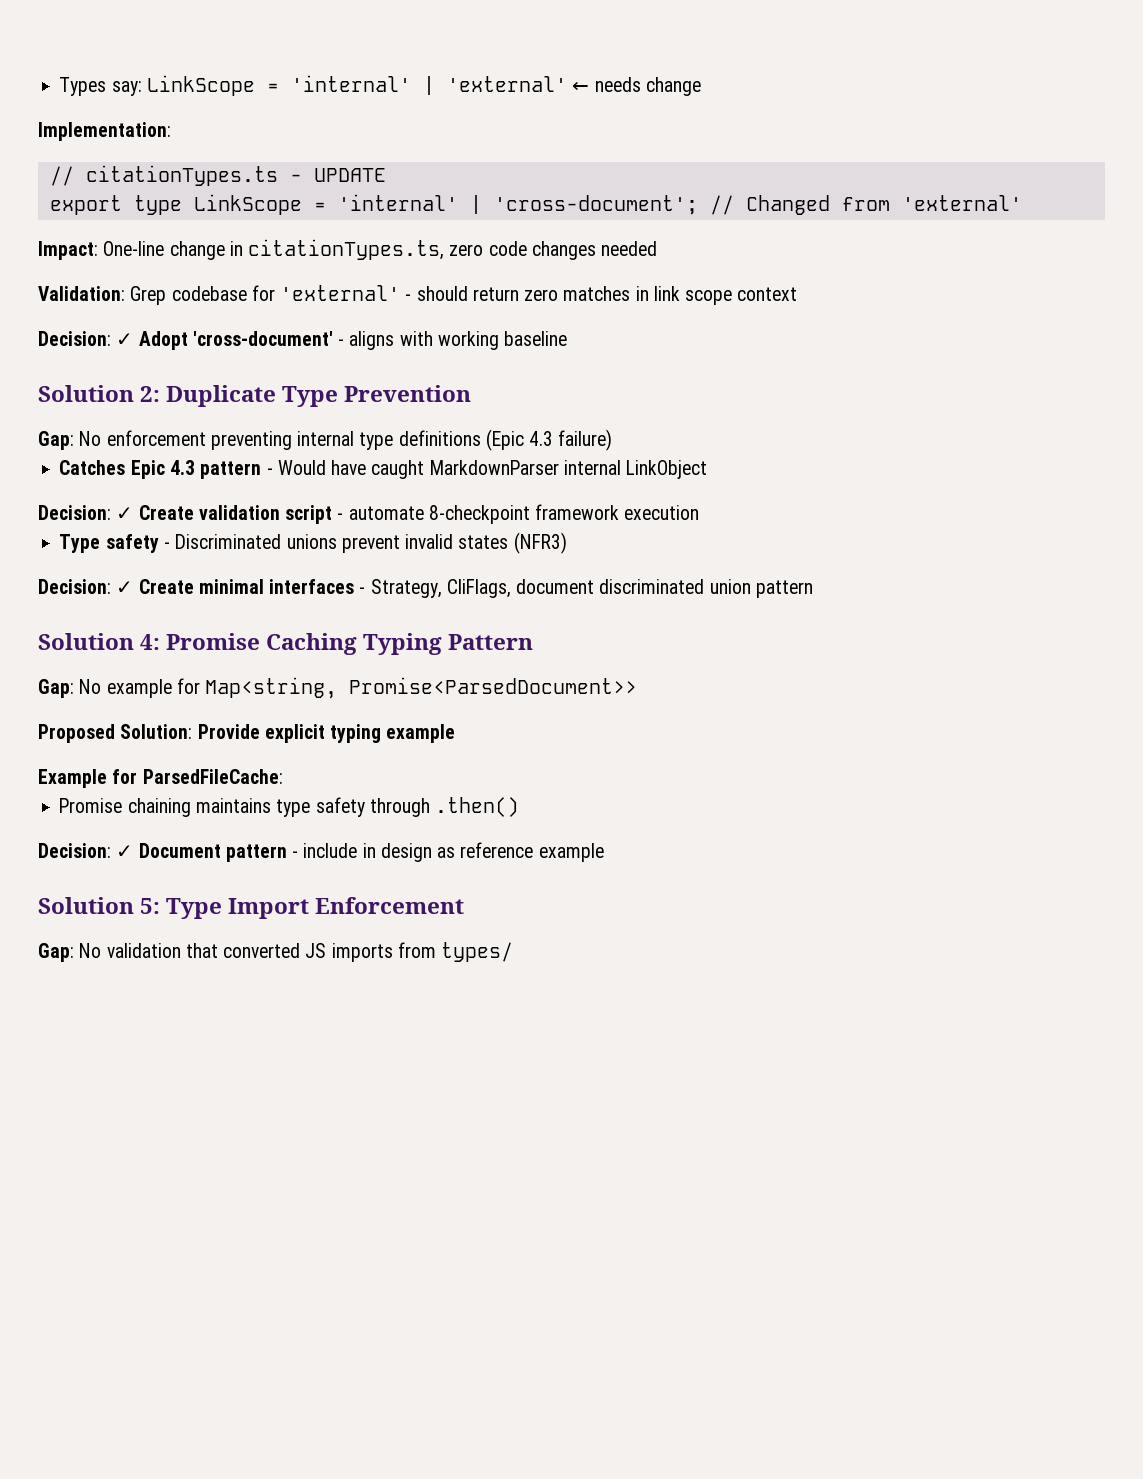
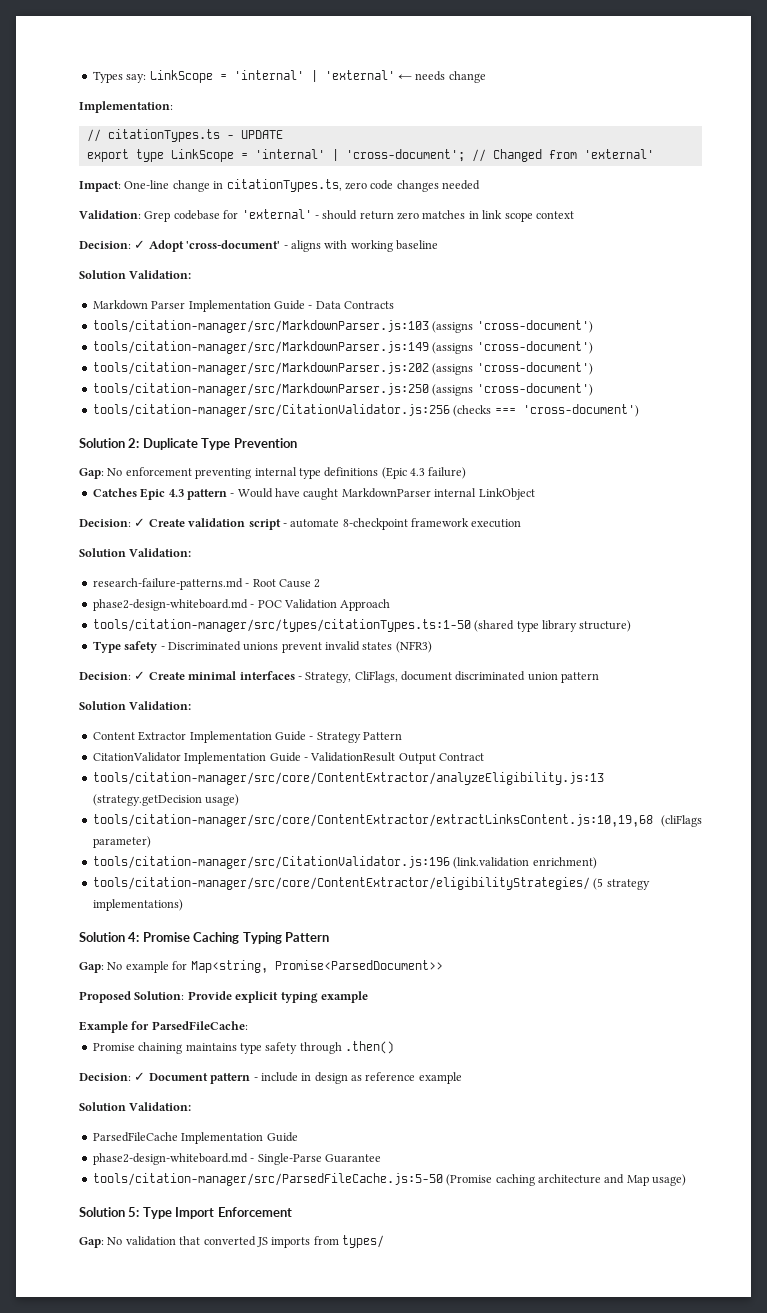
(568, 338) none -> [79,270,192,279] [92,300,394,312] [92,320,593,333] [92,341,593,354] [92,362,593,375] [92,383,593,396] [92,404,639,417] // Solution Validation: // Markdown Parser Implementation Guide - Data Contracts // tools/citation-manager/src/MarkdownParser.js:103 (assigns 'cross-document') // tools/citation-manager/src/MarkdownParser.js:149 (assigns 'cross-document') // tools/citation-manager/src/MarkdownParser.js:202 (assigns 'cross-document') // tools/citation-manager/src/MarkdownParser.js:250 (assigns 'cross-document') // tools/citation-manager/src/CitationValidator.js:256 (checks === 'cross-document')
(700, 512) none -> [79,548,192,557] [92,578,321,590] [92,599,391,611] [92,619,632,632] // Solution Validation: // research-failure-patterns.md - Root Cause 2 // phase2-design-whiteboard.md - POC Validation Approach // tools/citation-manager/src/types/citationTypes.ts:1-50 (shared type library structure)
(813, 589) none -> [79,701,192,710] [92,731,402,743] [92,752,484,764] [92,772,604,785] [92,794,240,806] [92,814,702,827] [92,836,151,848] [92,856,597,869] [92,877,650,890] [92,899,183,911] // Solution Validation: // Content Extractor Implementation Guide - Strategy Pattern // CitationValidator Implementation Guide - ValidationResult Output Contract // tools/citation-manager/src/core/ContentExtractor/analyzeEligibility.js:13 (strategy.getDecision usage) // tools/citation-manager/src/core/ContentExtractor/extractLinksContent.js:10,19,68 (cliFlags parameter) // tools/citation-manager/src/CitationValidator.js:196 (link.validation enrichment) // tools/citation-manager/src/core/ContentExtractor/eligibilityStrategies/ (5 strategy implementations)
(604, 852) none -> [79,1102,192,1111] [92,1132,298,1144] [92,1153,381,1165] [92,1173,686,1186] // Solution Validation: // ParsedFileCache Implementation Guide // phase2-design-whiteboard.md - Single-Parse Guarantee // tools/citation-manager/src/ParsedFileCache.js:5-50 (Promise caching architecture and Map usage)

